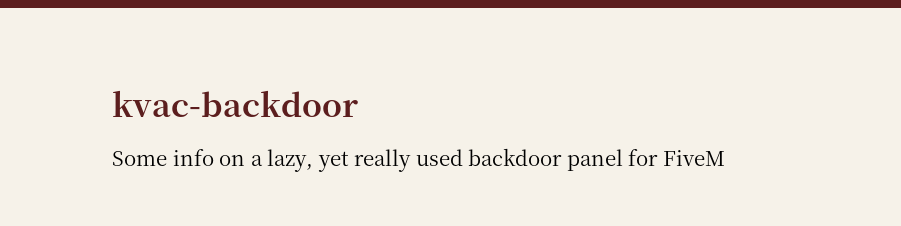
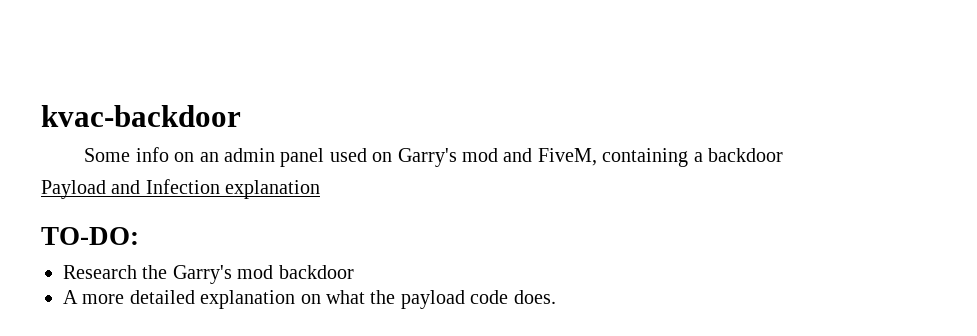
[250,148,725,172] a lazy, yet really used backdoor panel for FiveM -> [199,148,783,167] [41,179,321,199] [41,227,139,245] [63,265,354,284] [63,290,556,309] an admin panel used on Garry's mod and FiveM, containing a backdoor // Payload and Infection explanation // TO-DO: // Research the Garry's mod backdoor // A more detailed explanation on what the payload code does.

